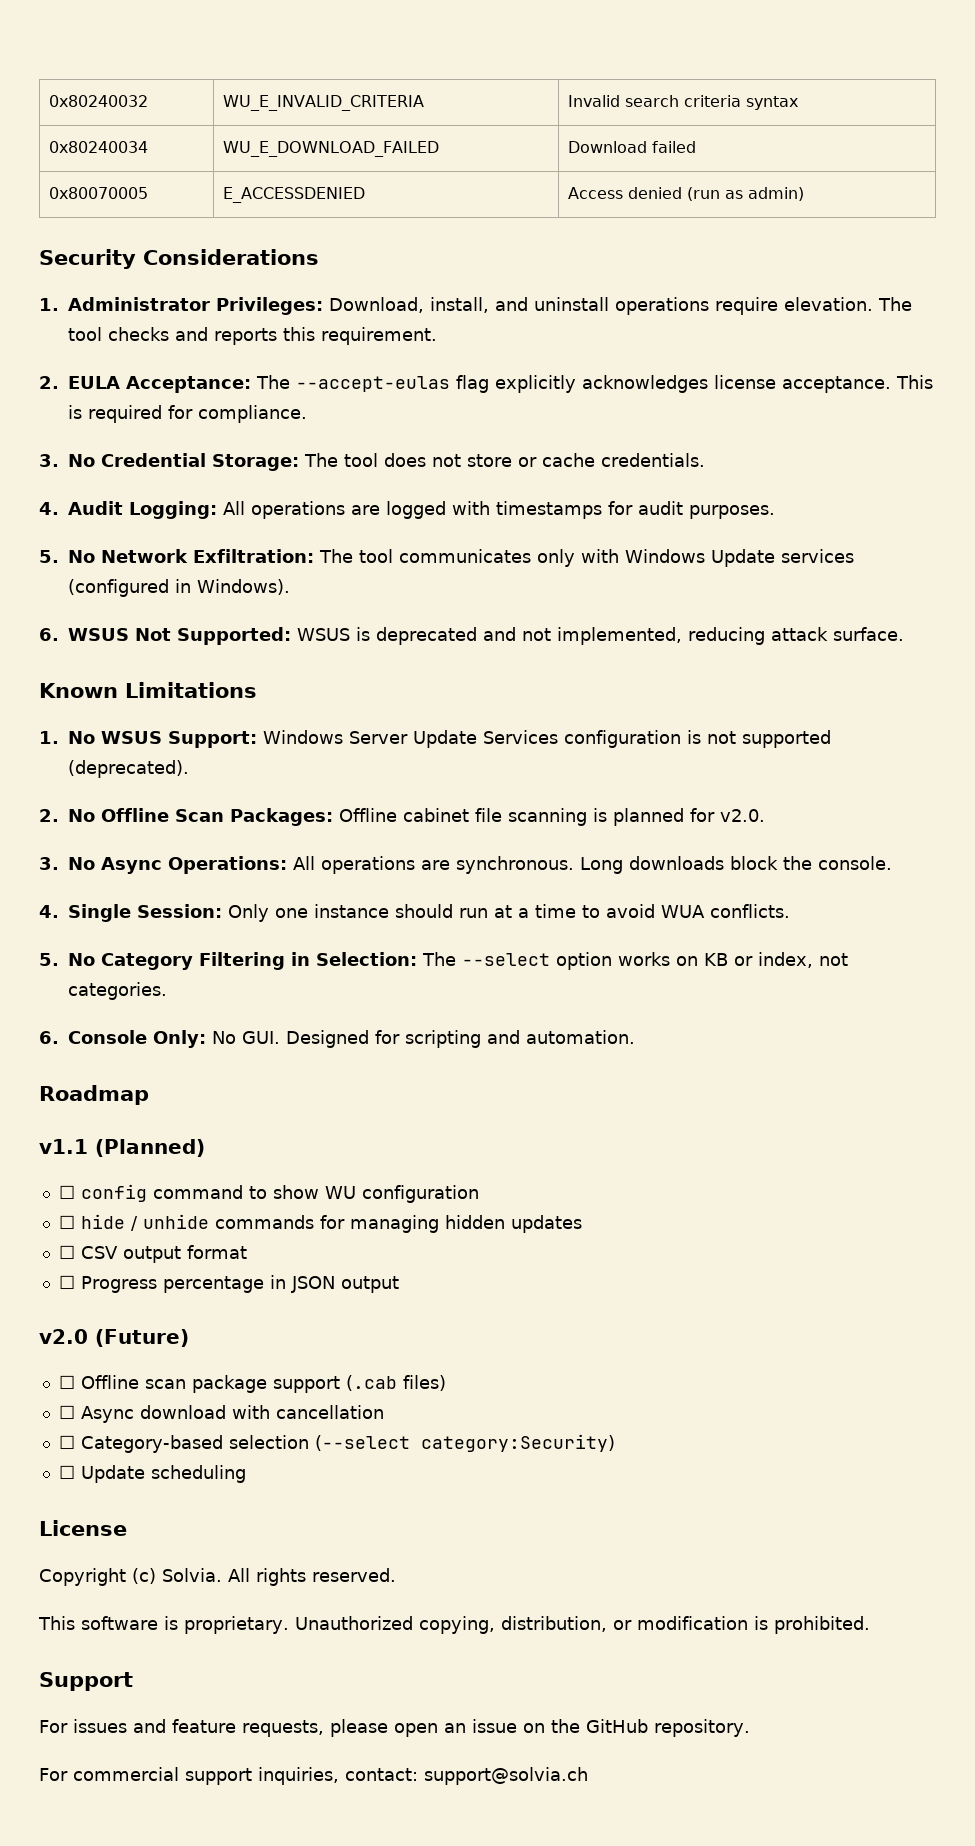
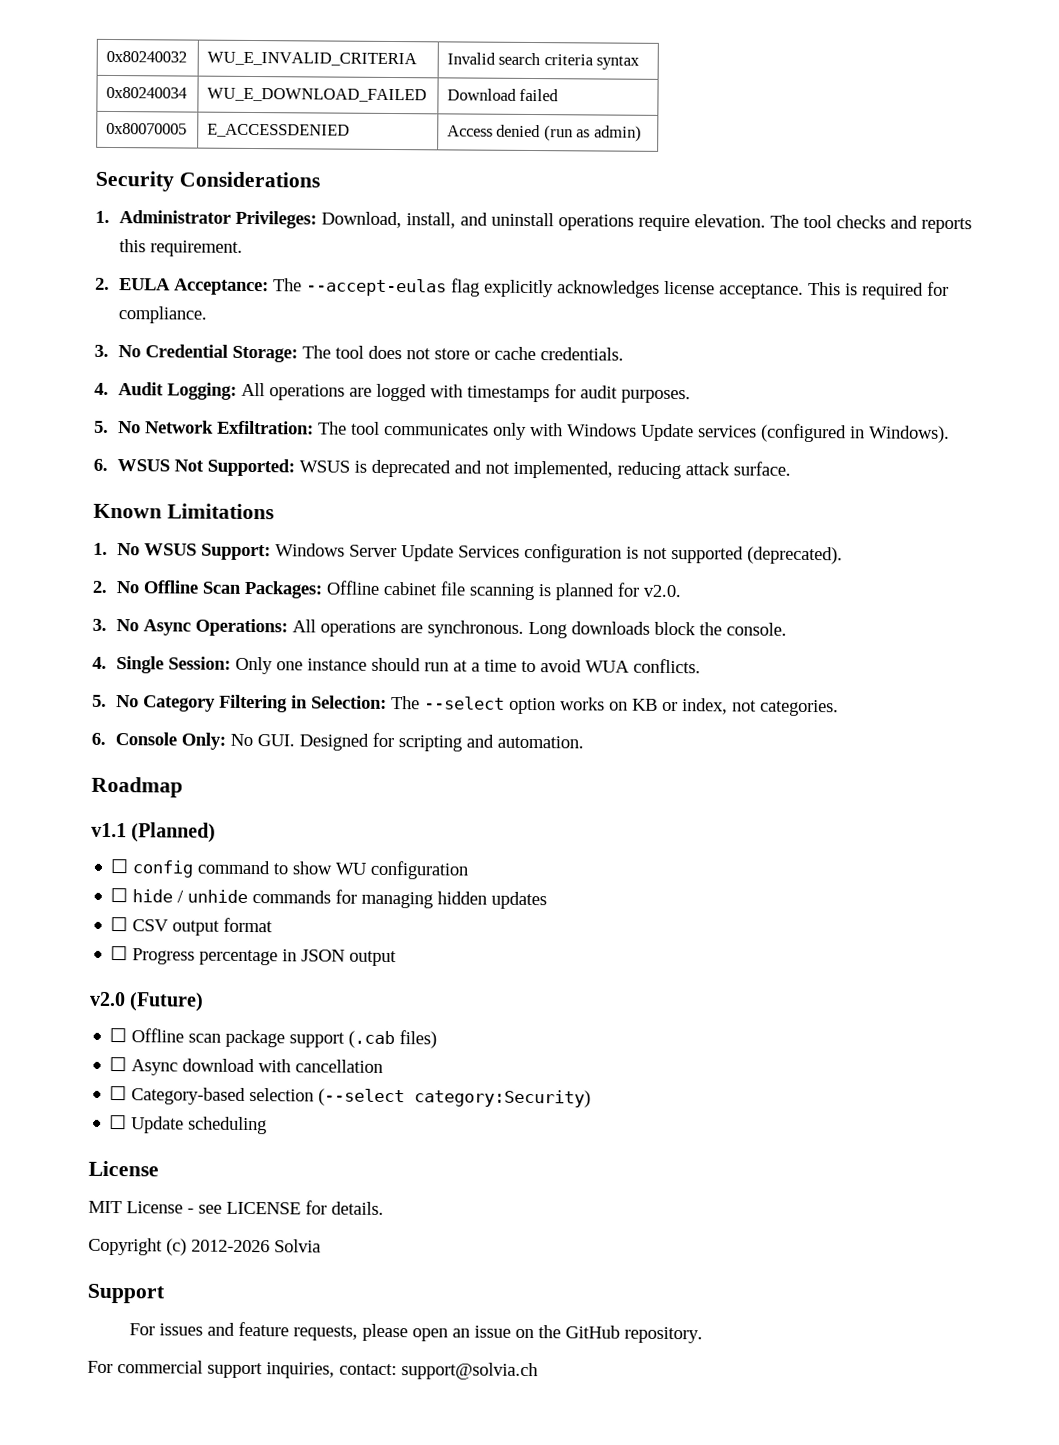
[39,1568,396,1586] [38,1616,870,1634] Copyright (c) Solvia. All rights reserved. // This software is proprietary. Unauthorized copying, distribution, or modification is prohibited. -> [88,1200,384,1215] [88,1237,321,1256] MIT License - see LICENSE for details. // Copyright (c) 2012-2026 Solvia

